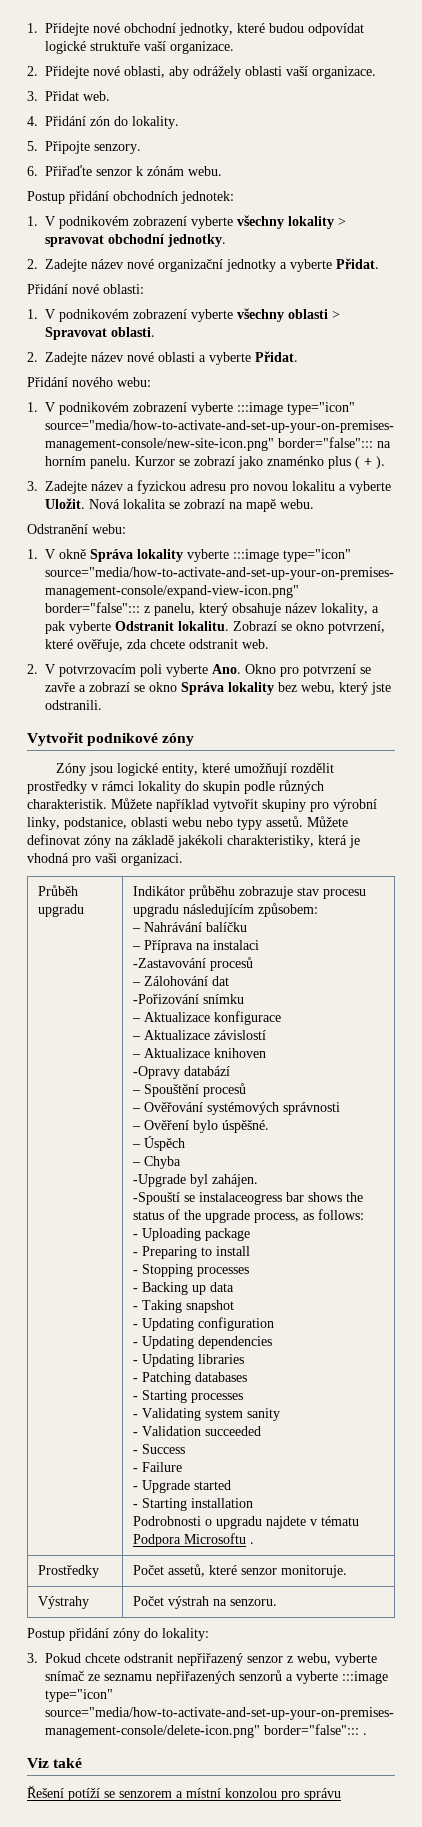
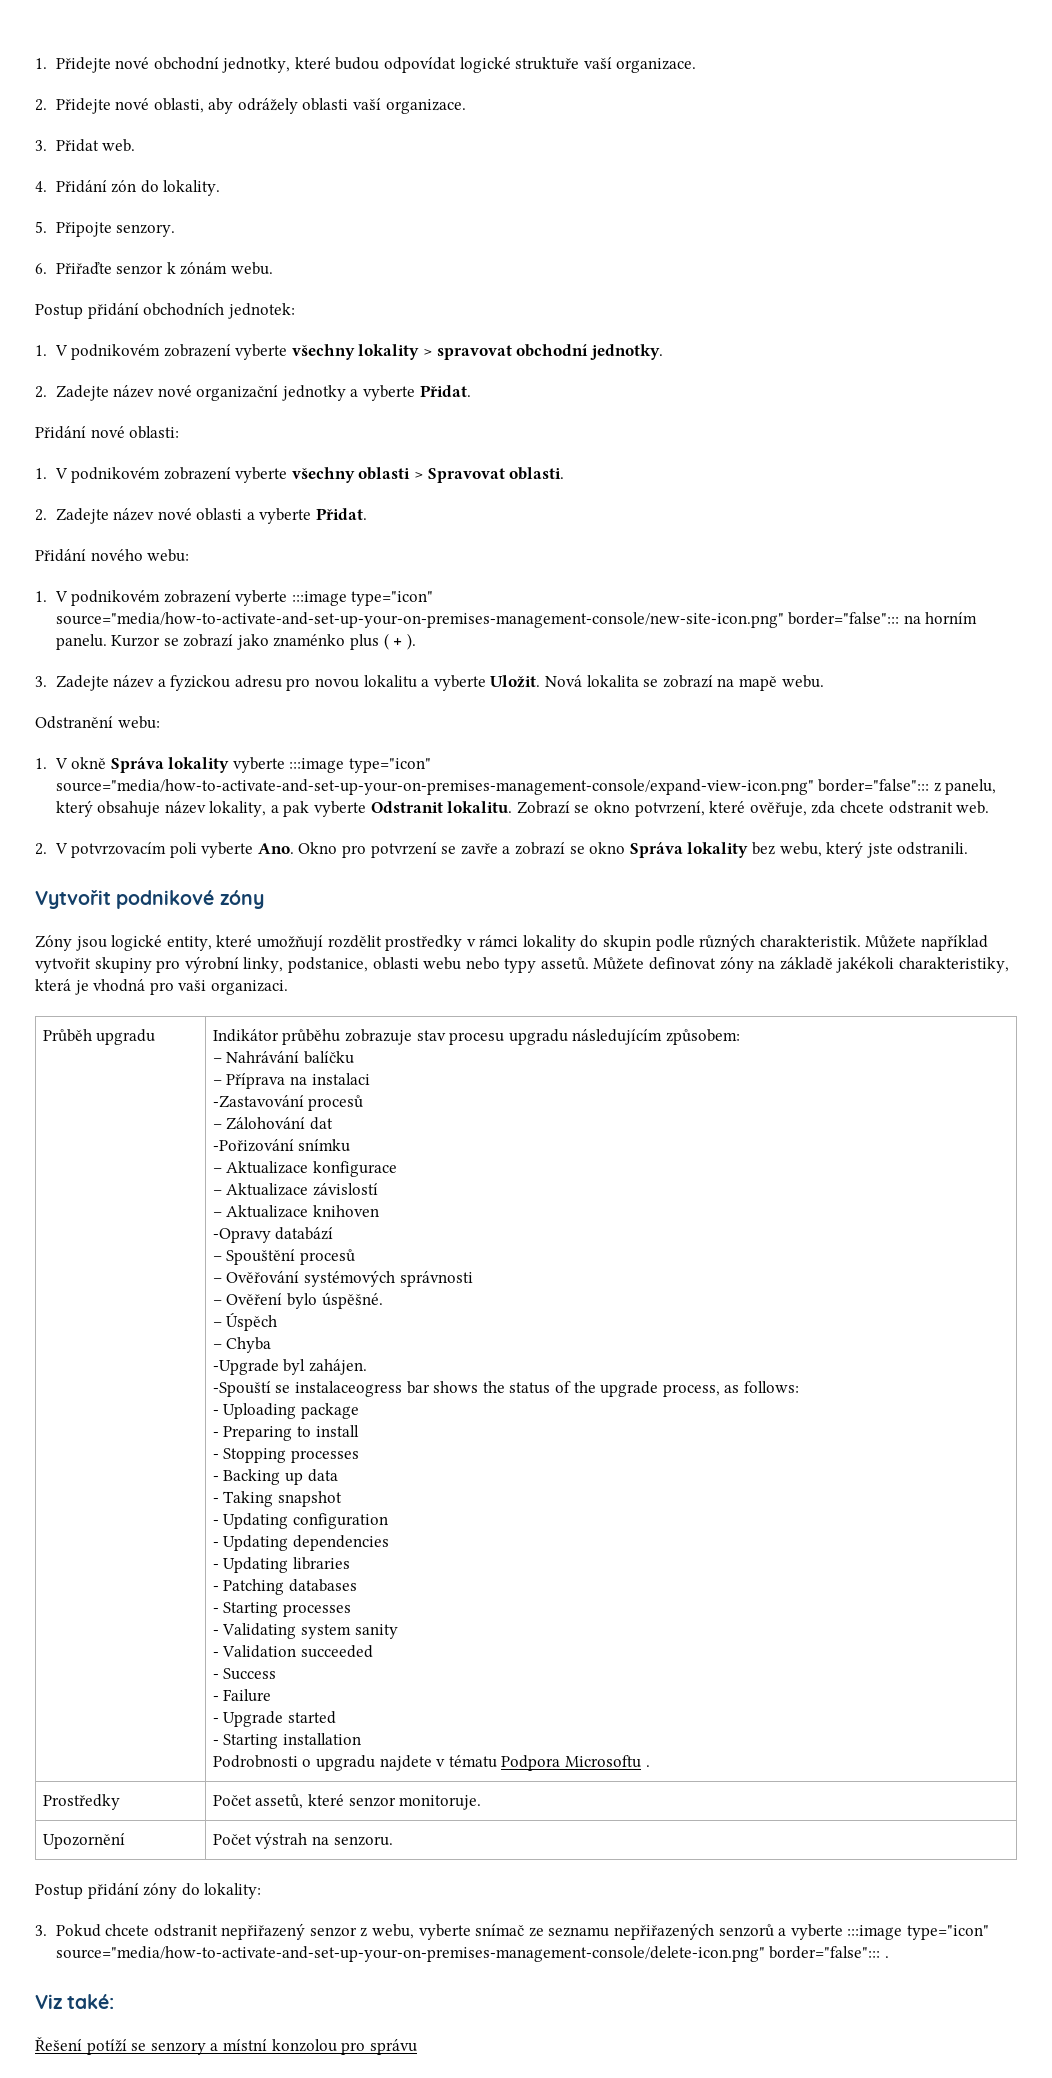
[37,1596,89,1609] Výstrahy -> [42,1833,125,1849] Upozornění
[53,1758,83,1768] také -> [67,1994,115,2009] také:
[119,1791,172,1798] senzorem -> [150,2042,206,2055] senzory

